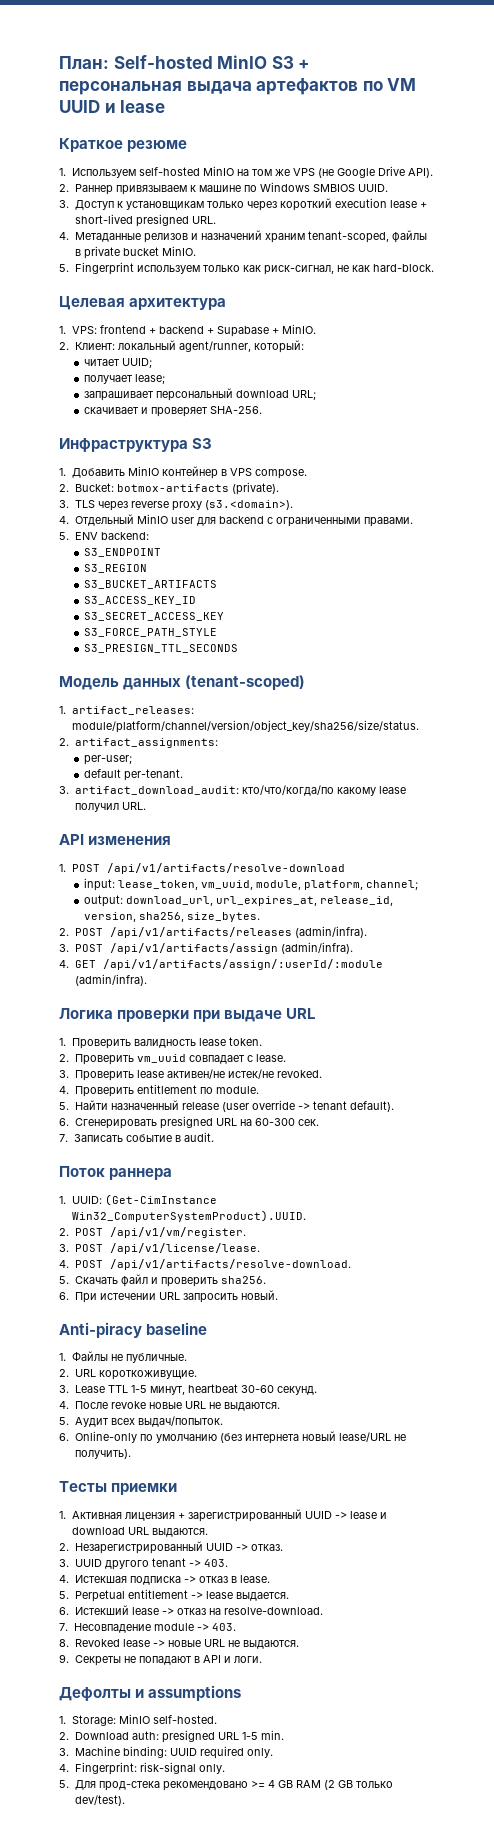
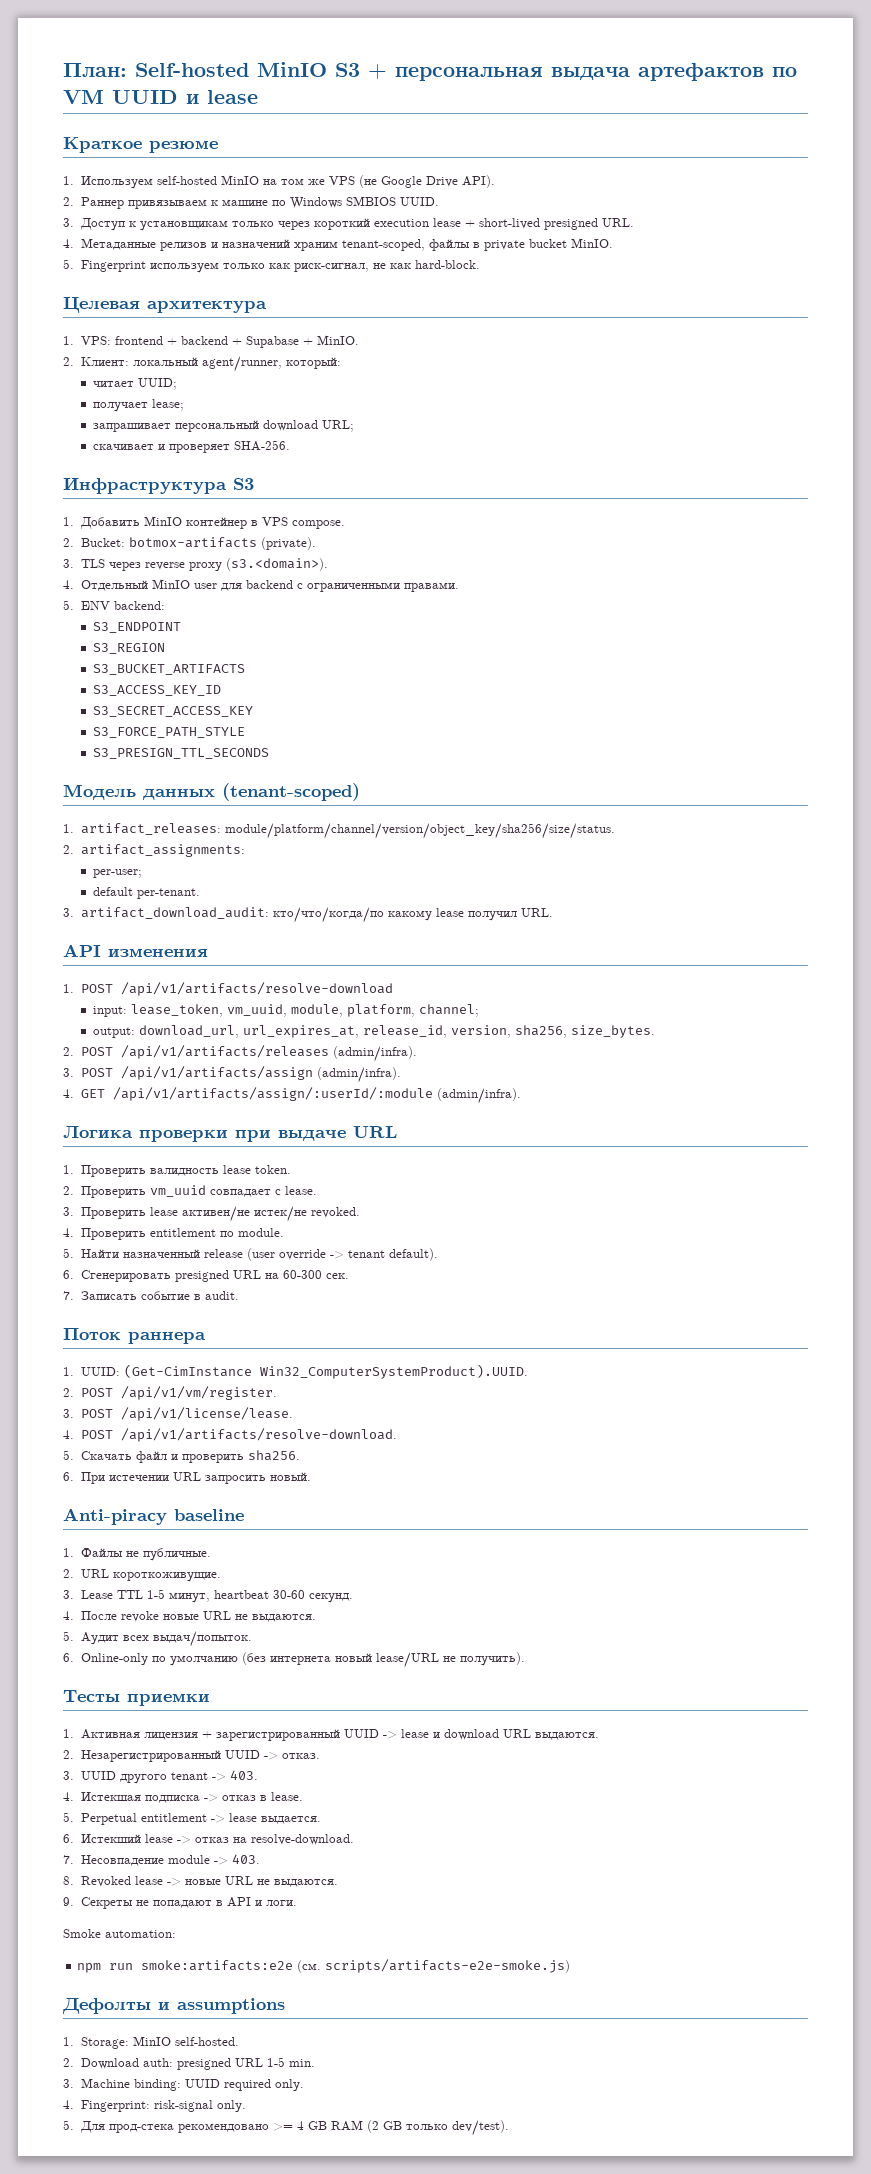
(262, 1659) none -> [63,1929,176,1938] [77,1959,571,1973] // Smoke automation: // npm run smoke:artifacts:e2e (см. scripts/artifacts-e2e-smoke.js)

